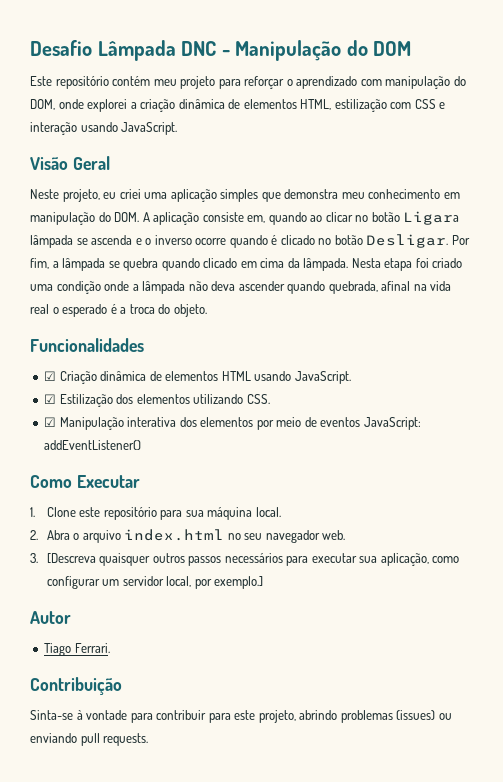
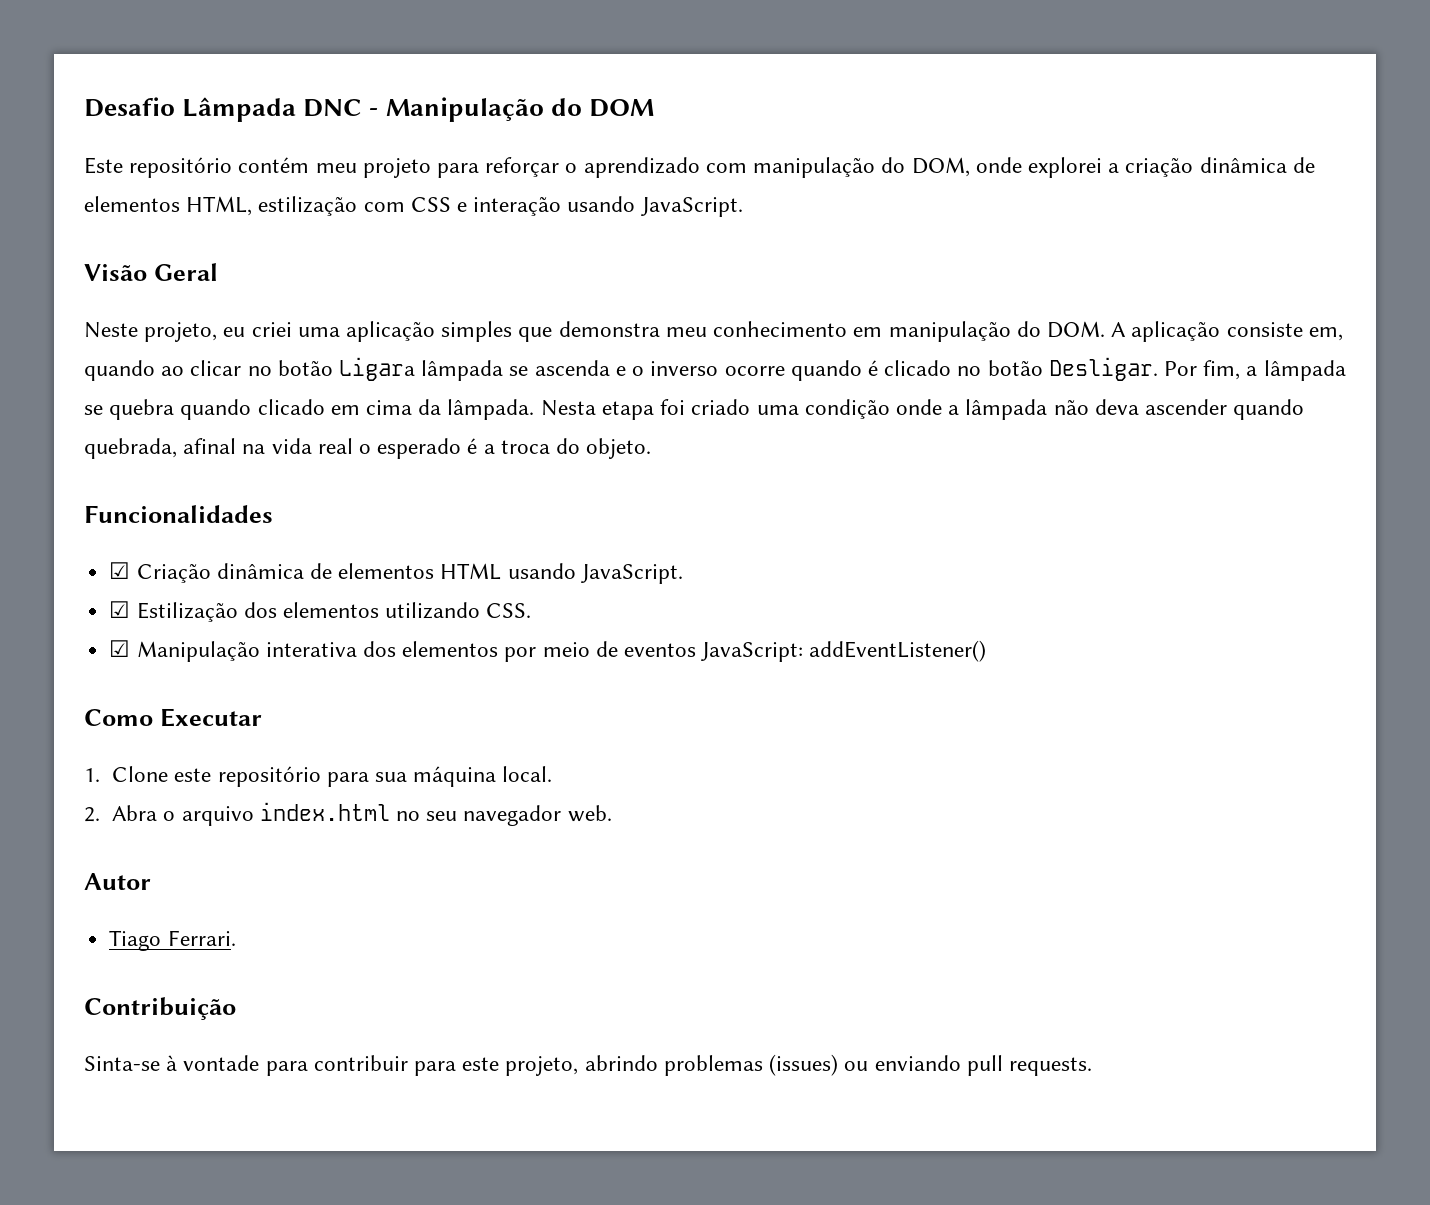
[30,553,460,566] [46,576,264,589] // 3. [Descreva quaisquer outros passos necessários para executar sua aplicação, como configurar um servidor local, por exemplo.] -> (612, 813) none

